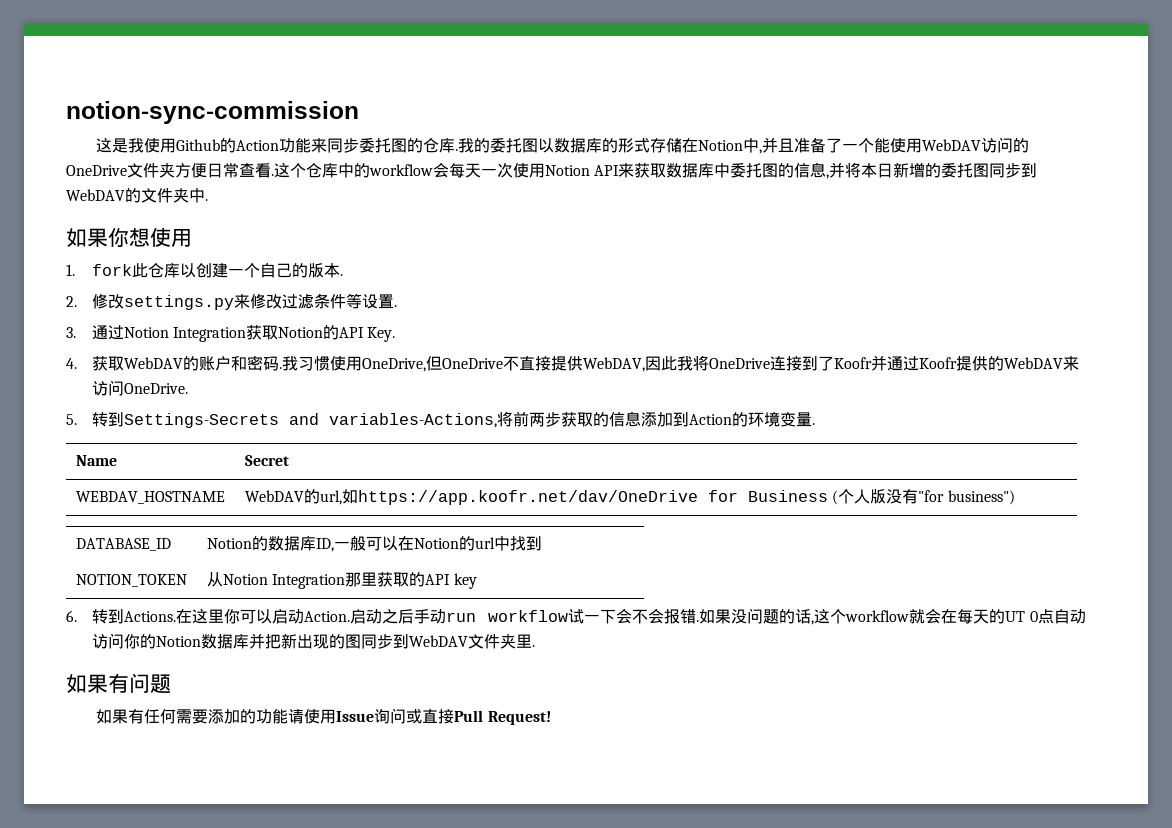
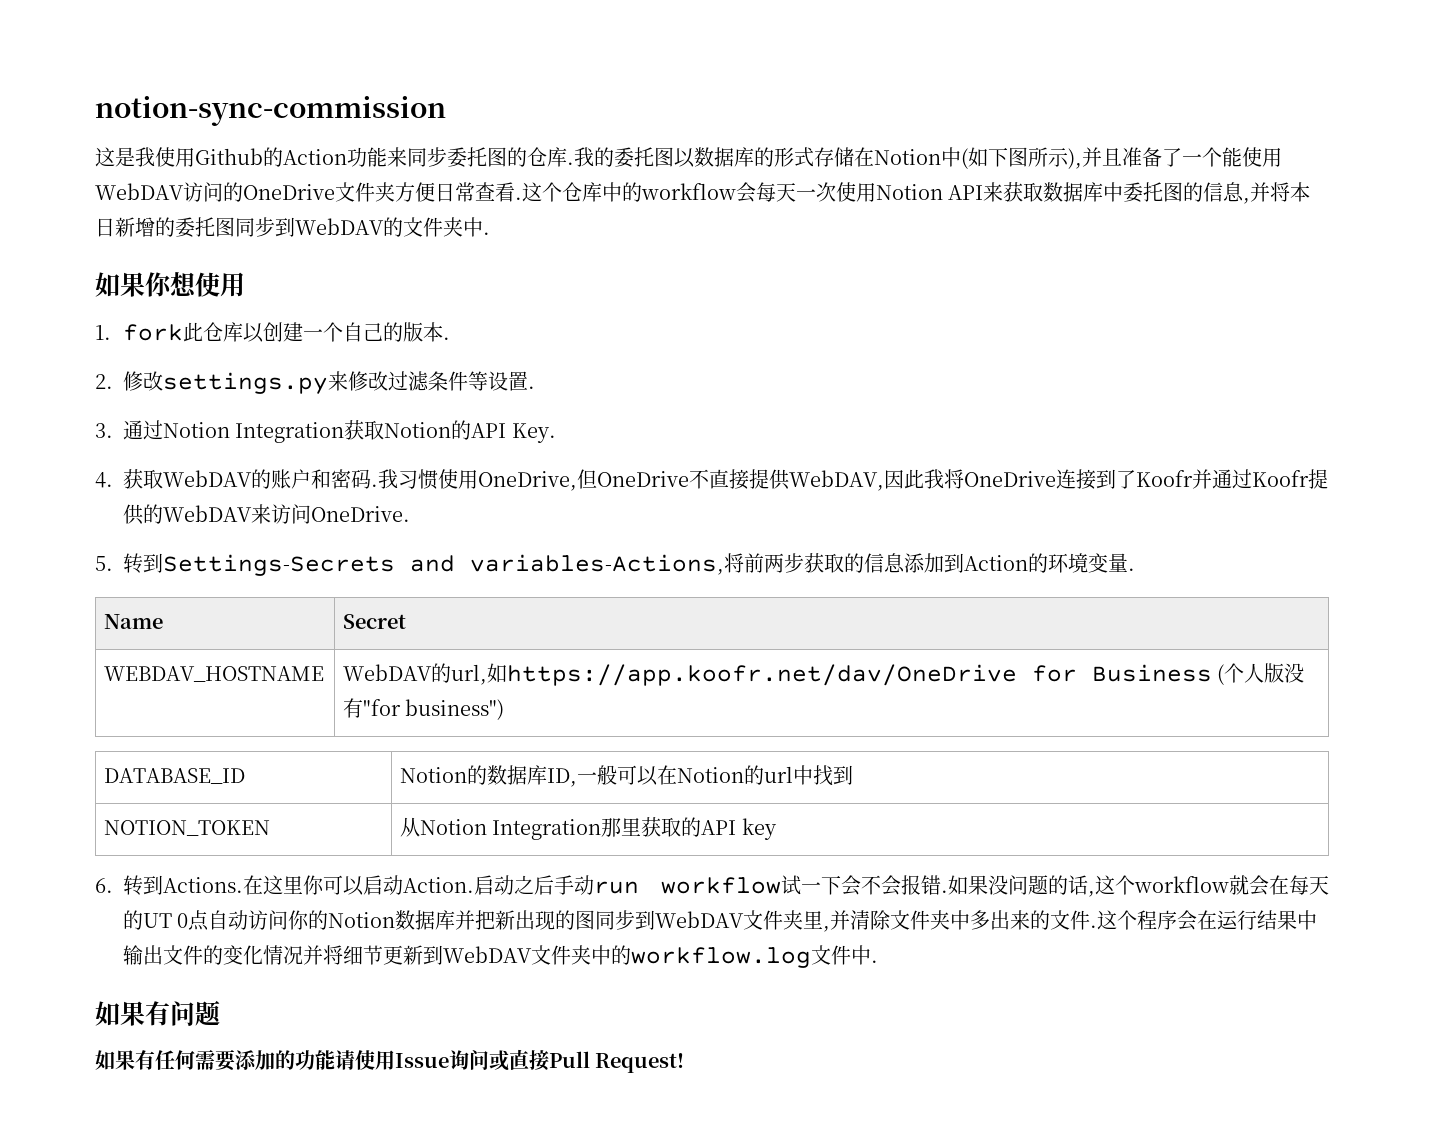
[759,149,763,154] , -> [961,147,1082,169] (如下图所示),
(532, 641) none -> [823,910,1318,932] [123,945,871,968] ,并清除文件夹中多出来的文件.这个程序会在运行结果中输出文件的变化情况并将细节更新到WebDAV文件夹中的workflow.log文件中

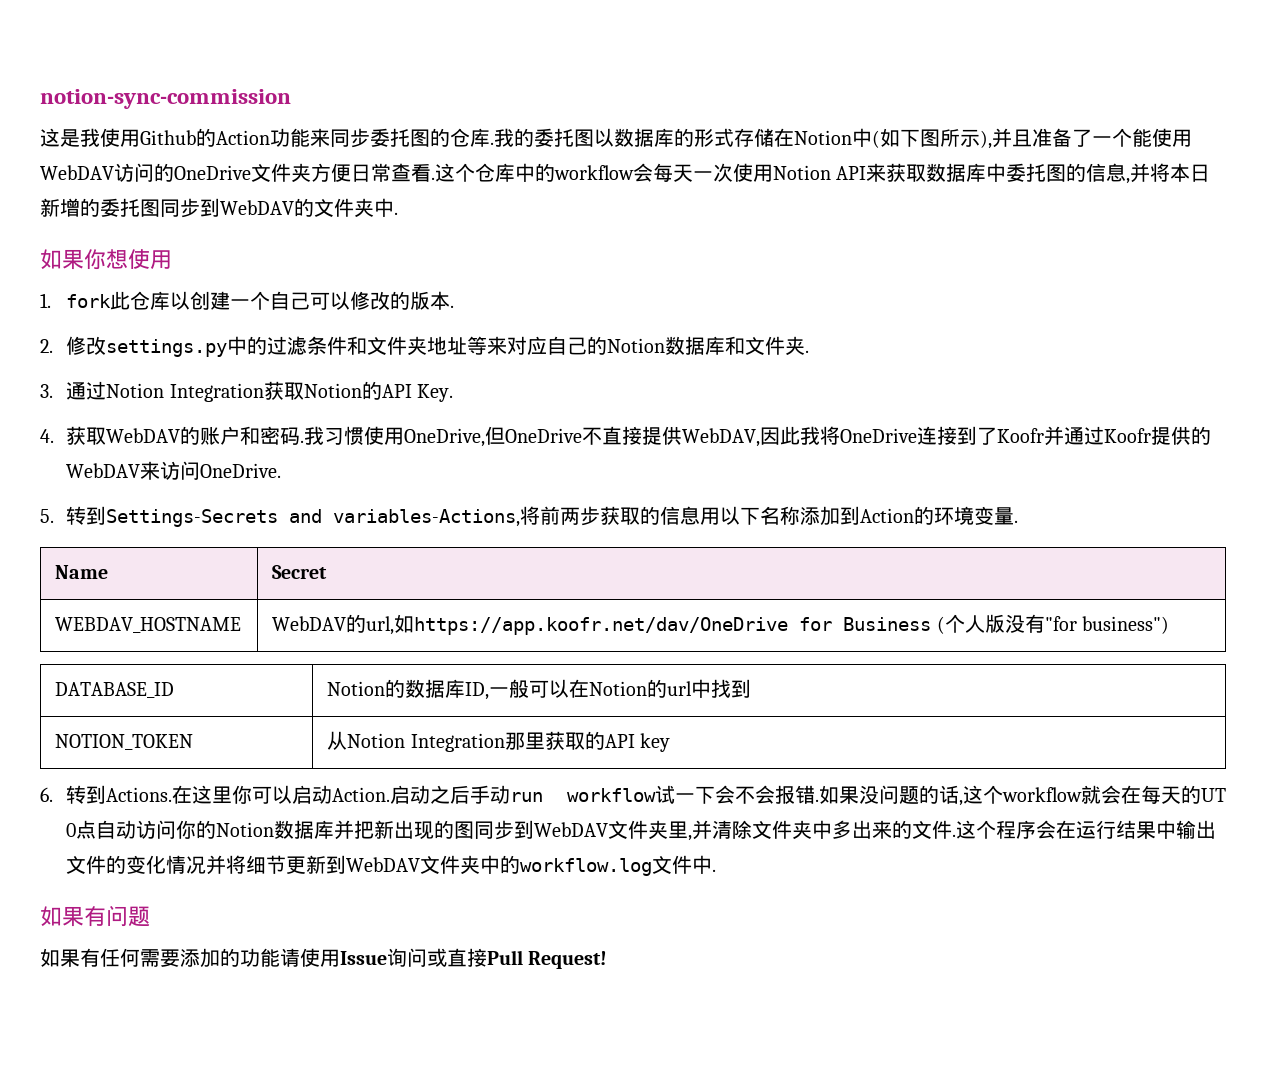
(383, 332) none -> [310,291,391,310] 可以修改
[328,371,388,391] 来修改 -> [227,336,268,355] 中的
[468,371,528,391] 等设置 -> [347,336,806,356] 和文件夹地址等来对应自己的Notion数据库和文件夹
(905, 563) none -> [700,506,801,525] 用以下名称

